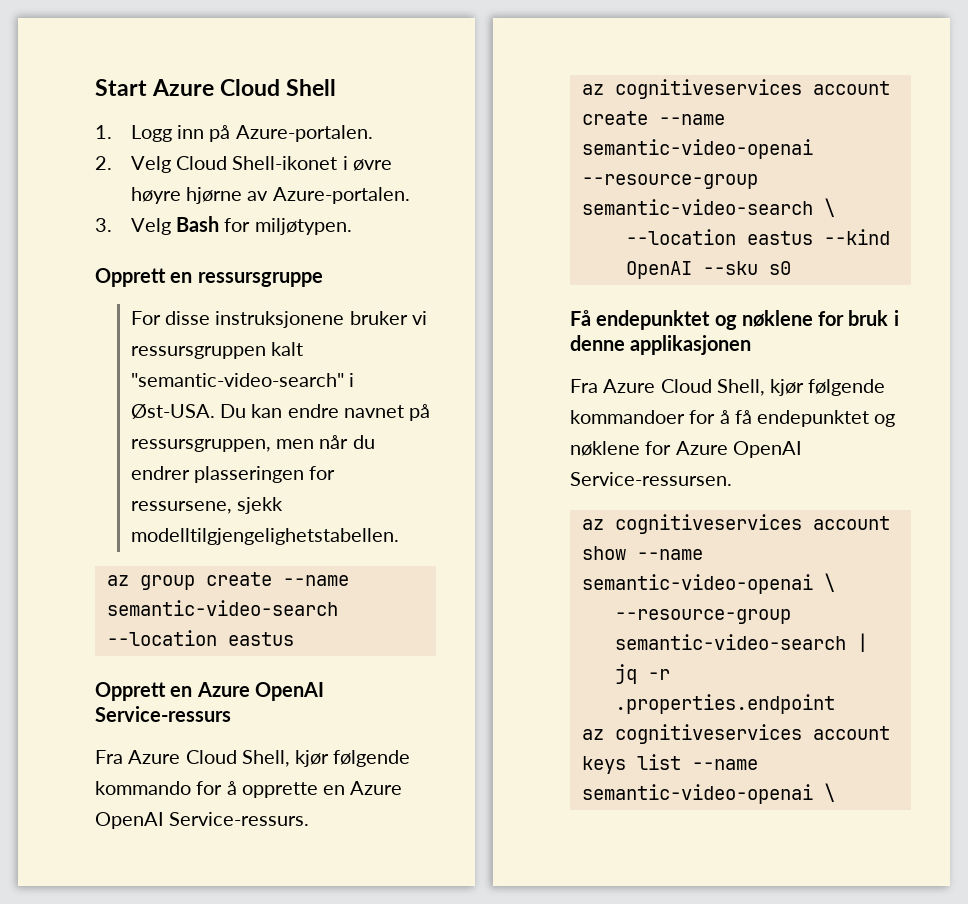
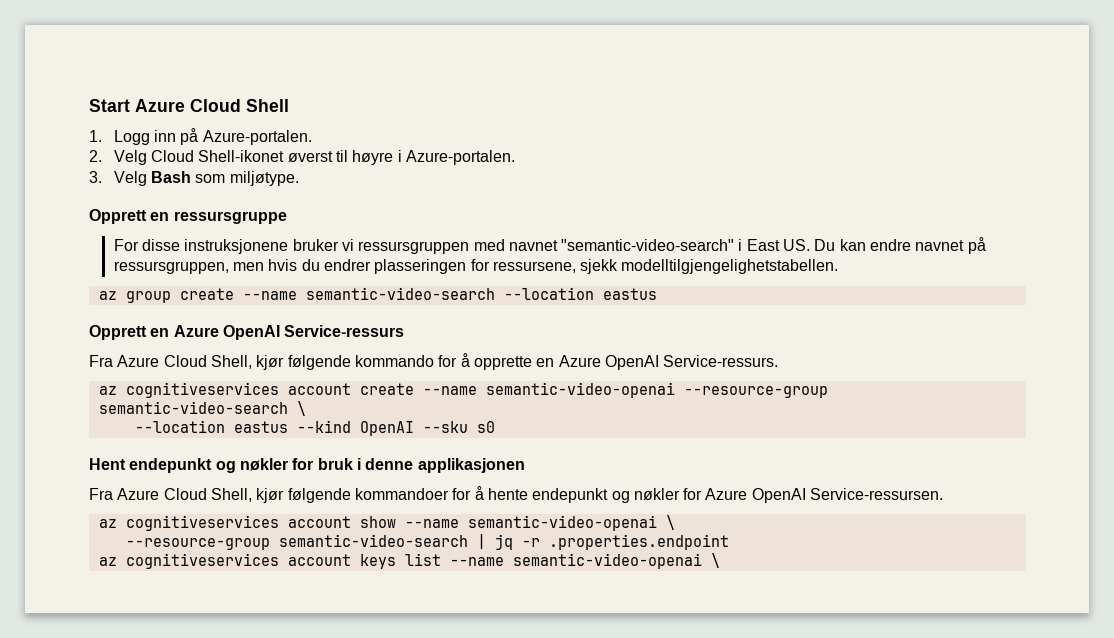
[342,156,392,171] [130,187,269,204] i øvre høyre hjørne av -> [287,150,402,165] øverst til høyre i
[224,218,352,235] for miljøtypen. -> [195,171,299,186] som miljøtype.
[271,342,304,356] [130,373,355,387] [130,404,215,419] kalt "semantic-video-search" i Øst-USA. -> [473,239,811,251] med navnet "semantic-video-search" i East US.
[319,435,349,449] når -> [268,259,298,271] hvis
[570,310,813,330] Få endepunktet og nøklene -> [89,458,288,473] Hent endepunkt og nøkler
[734,410,896,427] [570,441,640,456] få endepunktet og nøklene -> [487,488,680,503] hente endepunkt og nøkler

